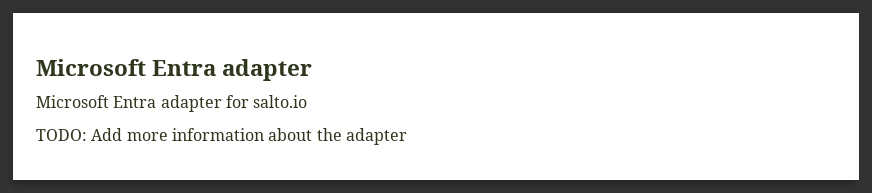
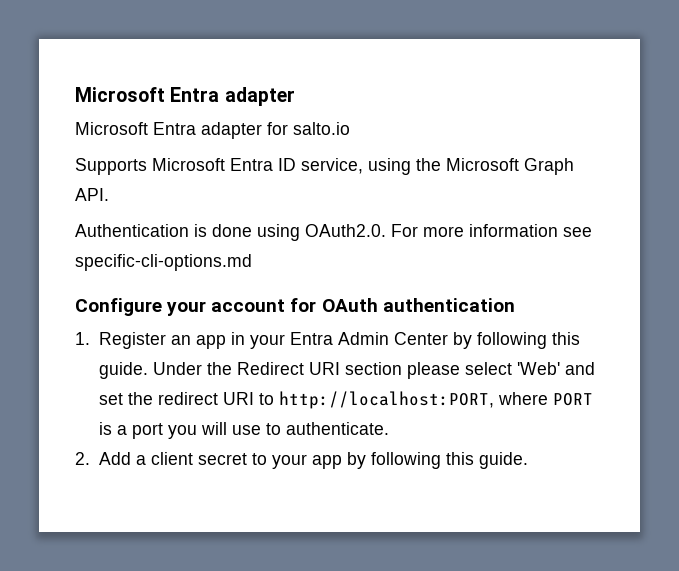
[36,128,407,145] TODO: Add more information about the adapter -> [75,158,574,175] [75,188,109,201] [75,224,592,241] [75,254,252,271] [75,298,515,316] [75,332,580,349] [98,362,595,379] [98,391,593,409] [98,422,389,439] [75,452,528,469] Supports Microsoft Entra ID service, using the Microsoft Graph API. // Authentication is done using OAuth2.0. For more information see specific-cli-options.md // Configure your account for OAuth authentication // 1. Register an app in your Entra Admin Center by following this guide. Under the Redirect URI section please select 'Web' and set the redirect URI to http://localhost:PORT, where PORT is a port you will use to authenticate. // 2. Add a client secret to your app by following this guide.

